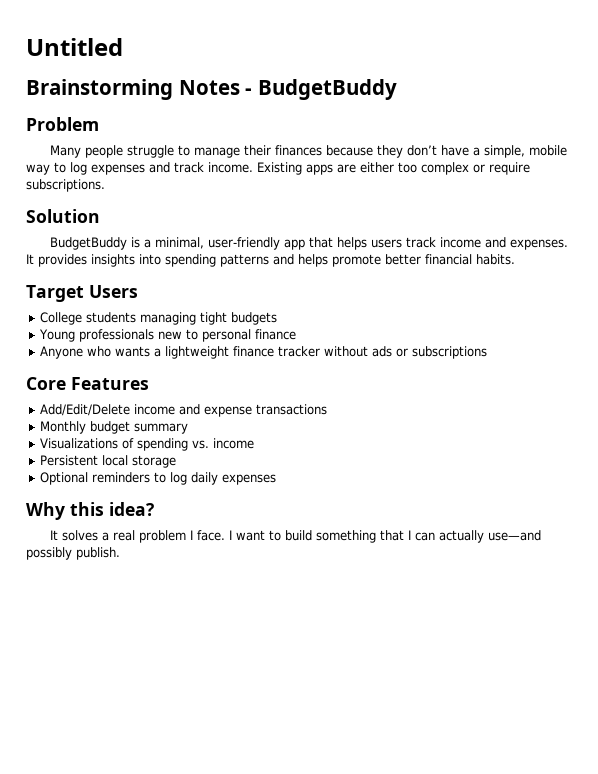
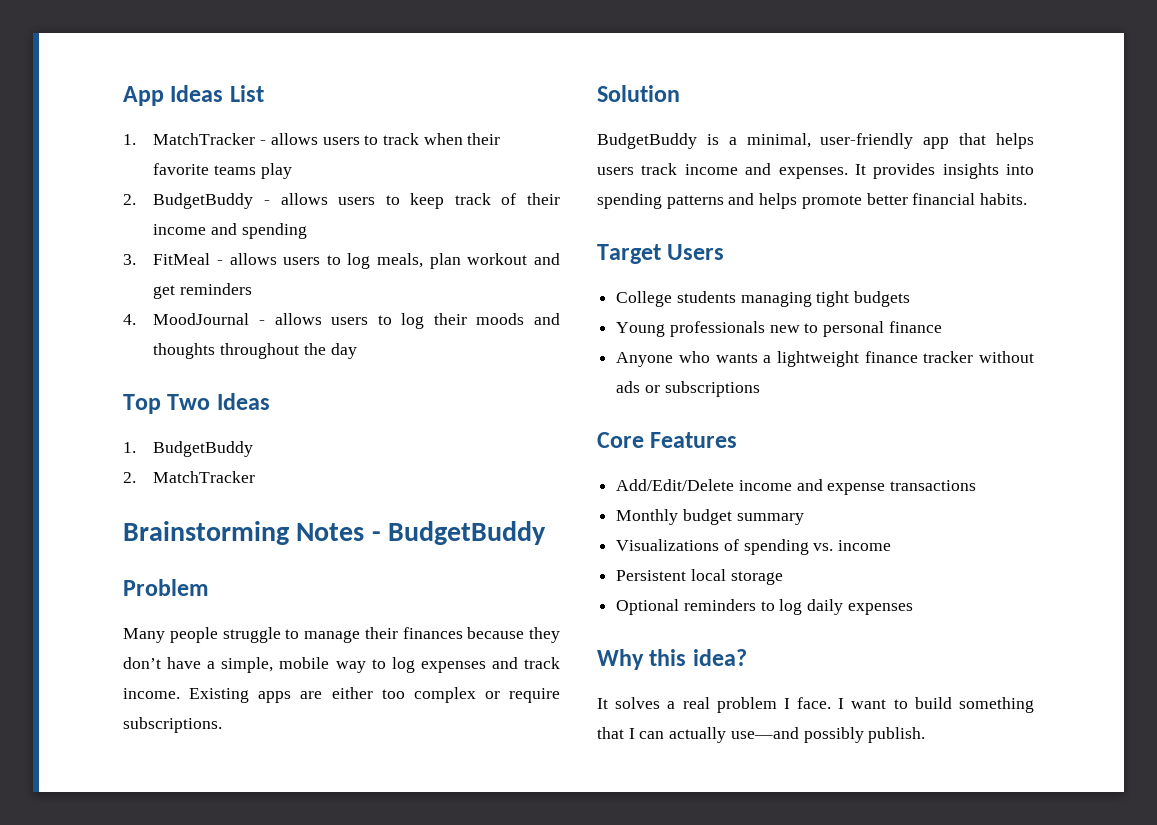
[26,38,123,56] Untitled -> [123,85,264,106] [123,133,501,145] [153,163,292,179] [123,193,560,209] [153,223,307,239] [123,253,560,269] [153,283,253,299] [123,313,560,329] [153,343,357,359] [123,393,270,414] [123,441,254,457] [123,471,256,483] App Ideas List // 1. MatchTracker - allows users to track when their favorite teams play // 2. BudgetBuddy - allows users to keep track of their income and spending // 3. FitMeal - allows users to log meals, plan workout and get reminders // 4. MoodJournal - allows users to log their moods and thoughts throughout the day // Top Two Ideas // 1. BudgetBuddy // 2. MatchTracker

